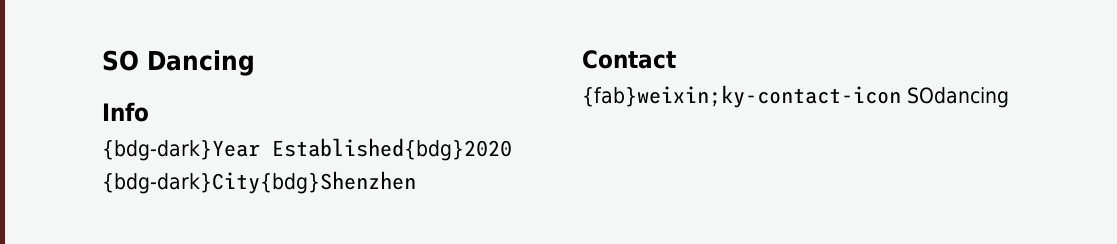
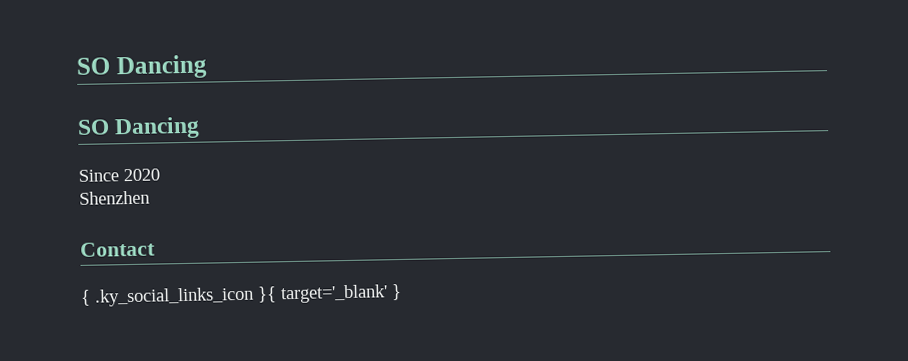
[102,50,255,76] [102,102,149,122] [102,138,512,161] [102,171,416,194] [582,50,676,69] [582,85,1009,108] SO Dancing // Info // {bdg-dark}Year Established{bdg}2020 // {bdg-dark}City{bdg}Shenzhen // Contact // {fab}weixin;ky-contact-icon SOdancing -> [76,54,208,80] [77,116,201,140] [78,168,160,182] [79,190,150,205] [80,241,156,257] [80,283,402,307] SO Dancing // SO Dancing // Since 2020 // Shenzhen // Contact // { .ky_social_links_icon }{ target='_blank' }

